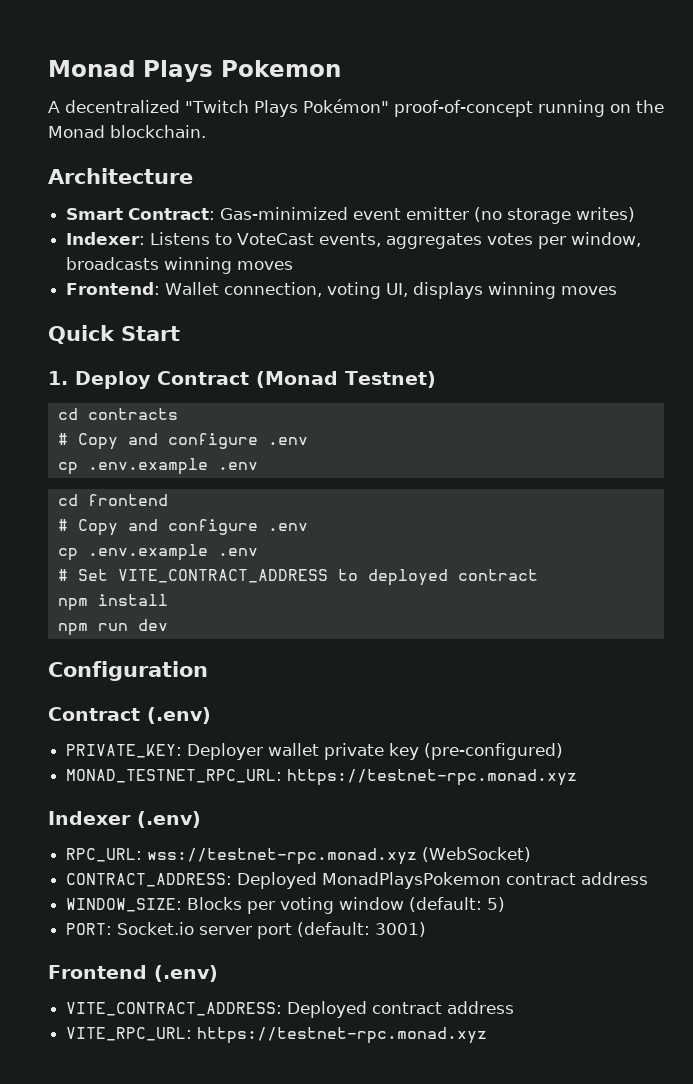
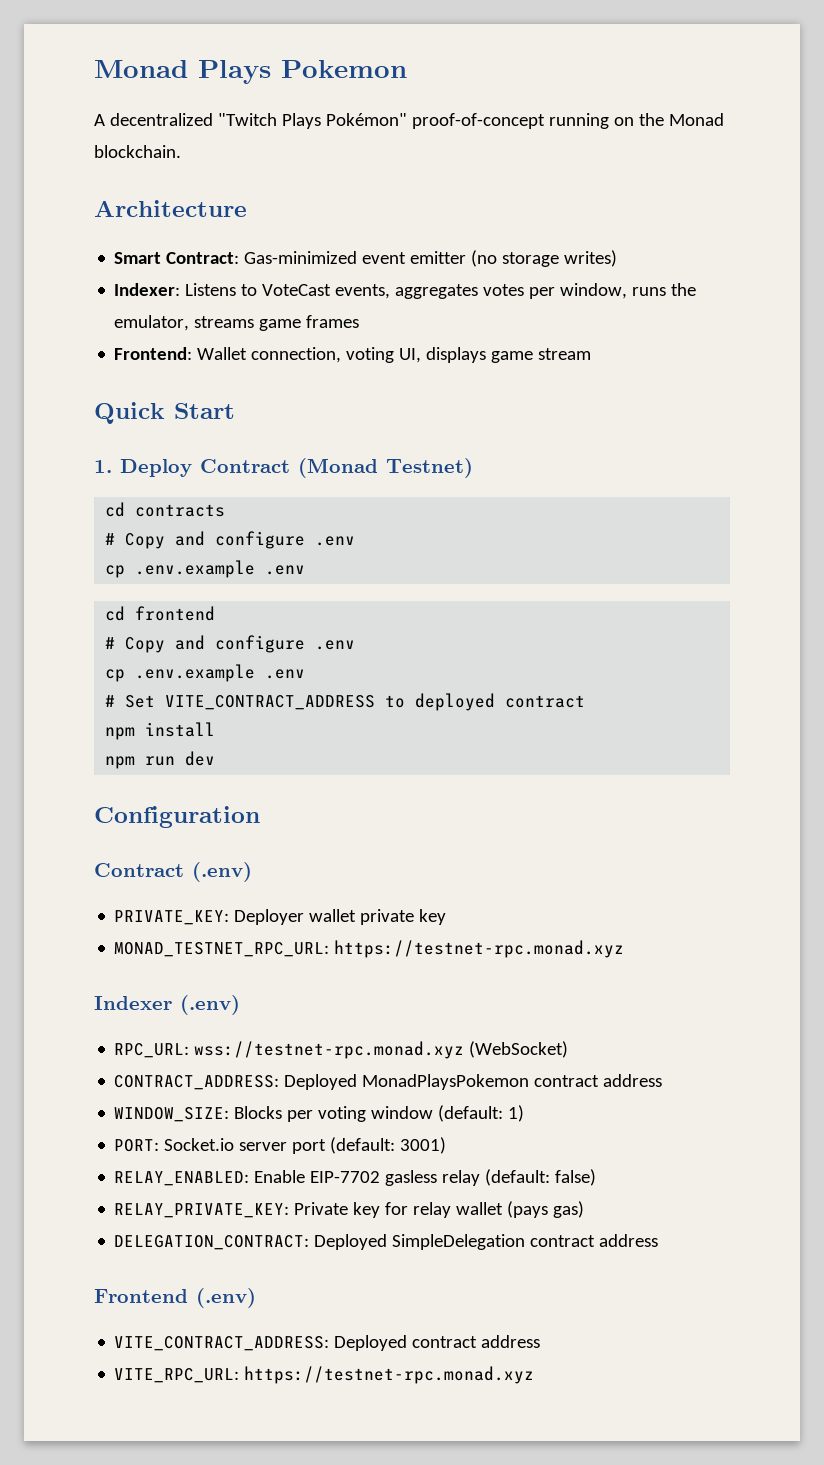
[66,257,294,274] broadcasts winning moves -> [632,283,697,296] [114,315,360,331] runs the emulator, streams game frames
[488,282,618,299] winning moves -> [491,348,592,363] game stream
[424,743,564,760] (pre-configured) -> (447, 917) none
[487,897,506,912] 5) -> [508,1105,525,1122] 1)
(427, 929) none -> [114,1169,597,1186] [114,1201,585,1218] [114,1234,659,1250] // RELAY_ENABLED: Enable EIP-7702 gasless relay (default: false) // RELAY_PRIVATE_KEY: Private key for relay wallet (pays gas) // DELEGATION_CONTRACT: Deployed SimpleDelegation contract address

